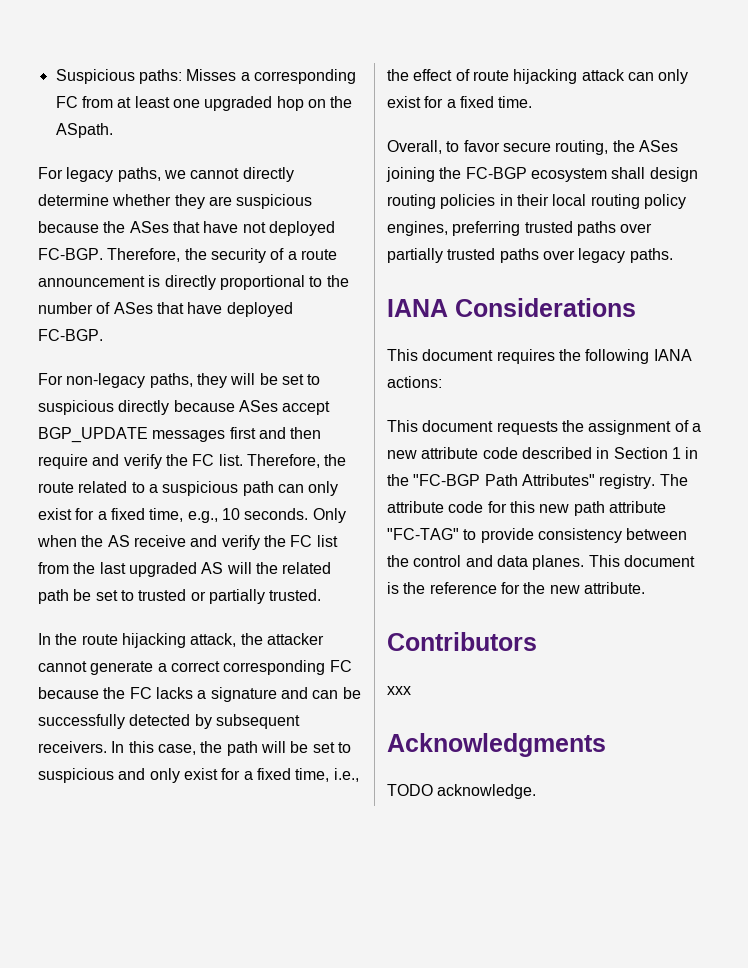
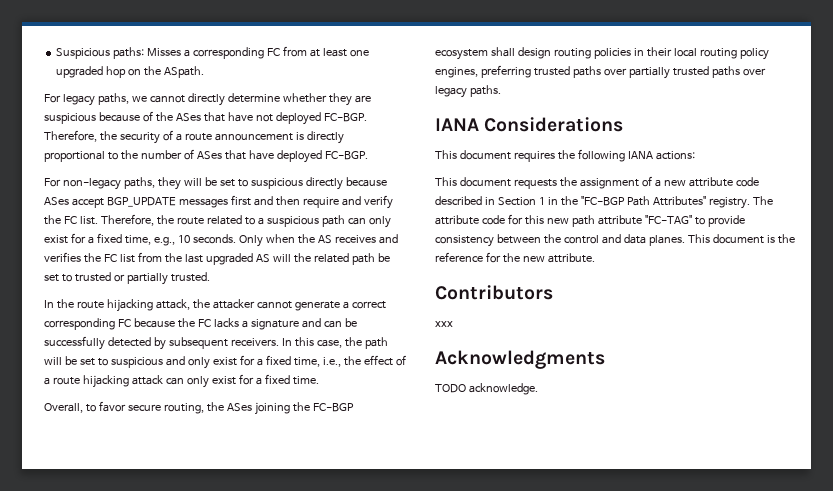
(99, 227) none -> [142,111,153,122] of
[133,535,260,550] receive and verify -> [334,234,398,244] [44,252,81,262] receives and verifies
(470, 75) none -> [44,377,50,385] a

